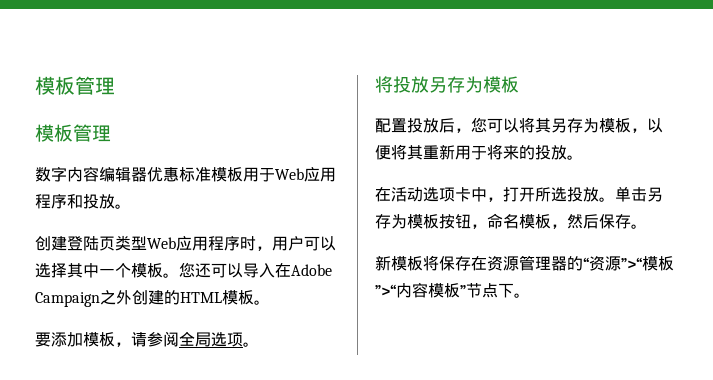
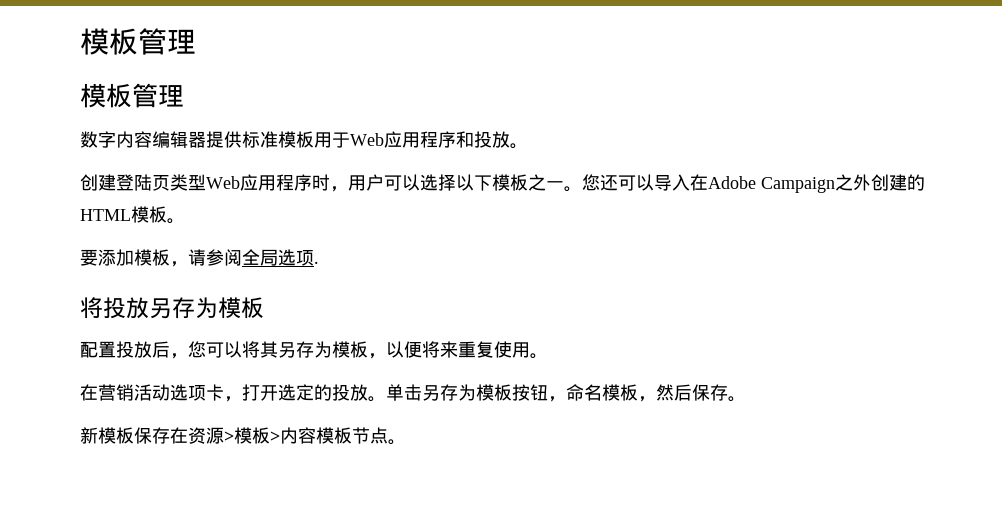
[147,167,179,182] 优惠 -> [206,131,242,148] 提供
[67,263,163,278] 其中一个模板 -> [456,174,564,191] 以下模板之一
[243,342,259,347] 。 -> [314,261,319,264] .
[407,144,567,160] 其重新用于将来的投放 -> [440,341,530,358] 来重复使用
(391, 194) none -> [98,384,134,401] 营销
[471,187,567,202] 中，打开所选 -> [224,384,332,402] ，打开选定的
[423,255,439,271] 将 -> (134, 435) none
[519,255,674,271] [375,282,514,298] 管理器的“资源”>“模板”>“内容模板”节点下 -> [224,427,388,444] >模板>内容模板节点

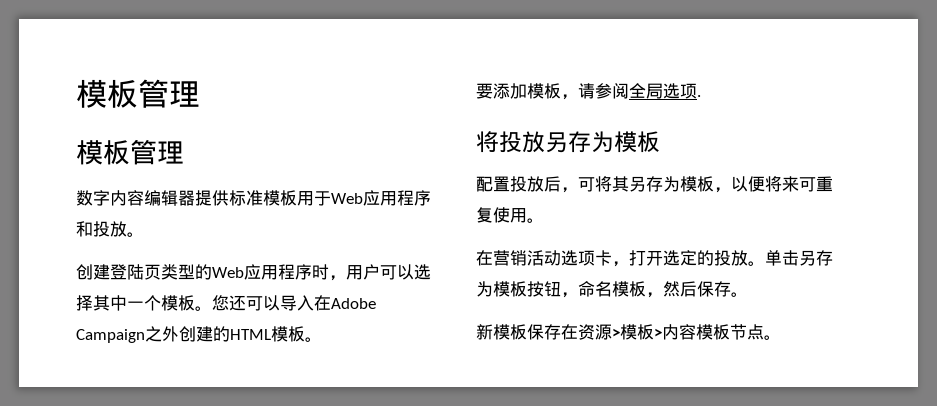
(206, 182) none -> [195,264,212,280] 的
[456,174,564,191] 以下模板之一 -> [93,295,195,311] 其中一个模板
[188,341,242,358] 您可以 -> [578,177,595,192] 可
(458, 349) none -> [799,177,816,192] 可

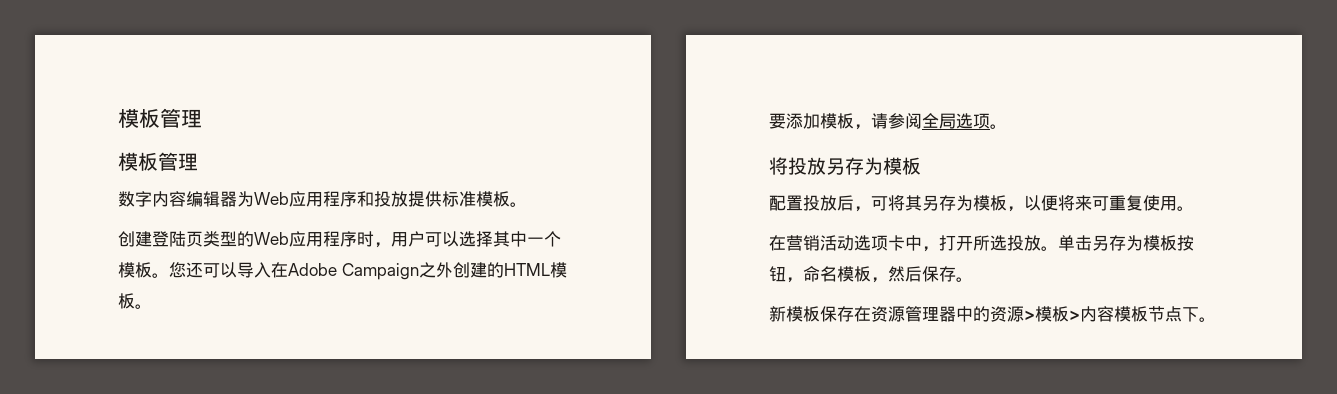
[195,190,331,206] 提供标准模板用于 -> [237,191,254,207] 为
(127, 229) none -> [408,191,510,207] 提供标准模板
[697,95,701,97] . -> [990,124,1007,129] 。
[612,250,714,267] ，打开选定的 -> [905,235,1007,252] 中，打开所选
(612, 332) none -> [905,306,1024,322] 管理器中的资源
(764, 332) none -> [1182,307,1199,322] 下

